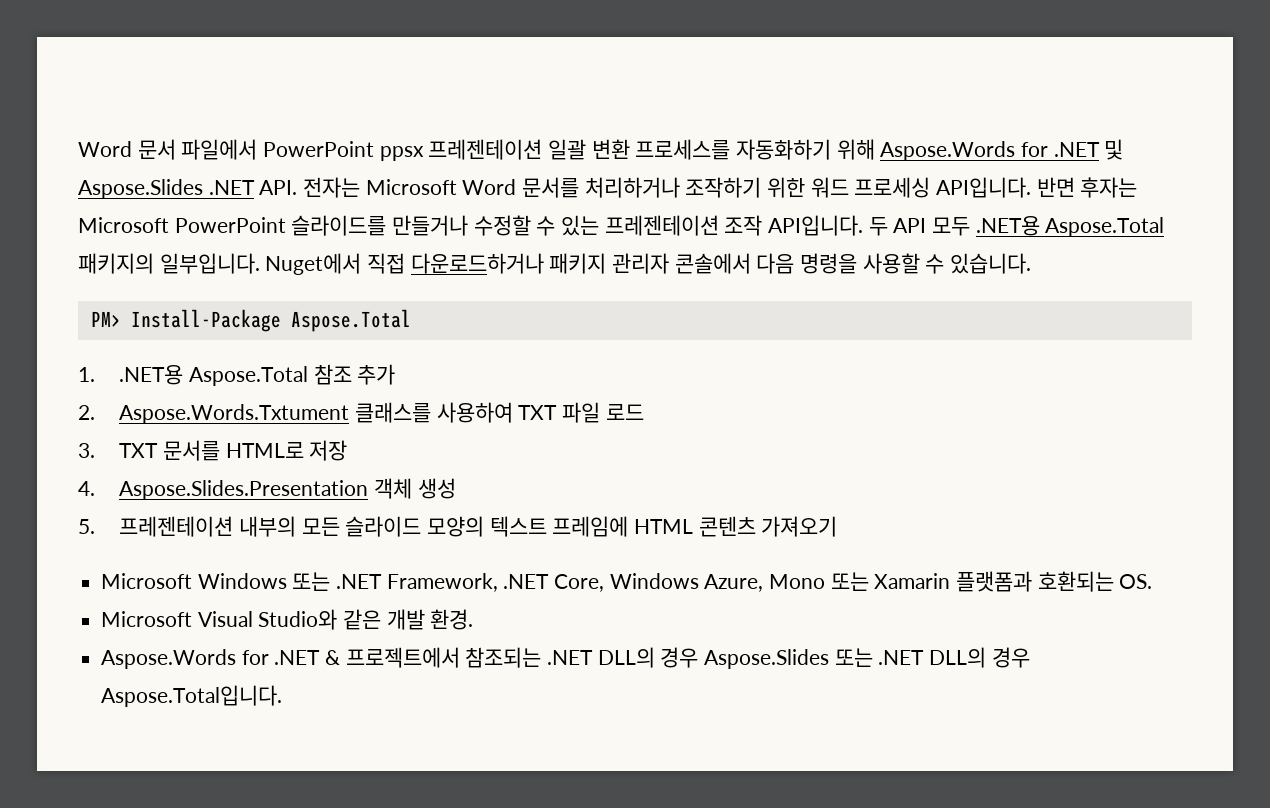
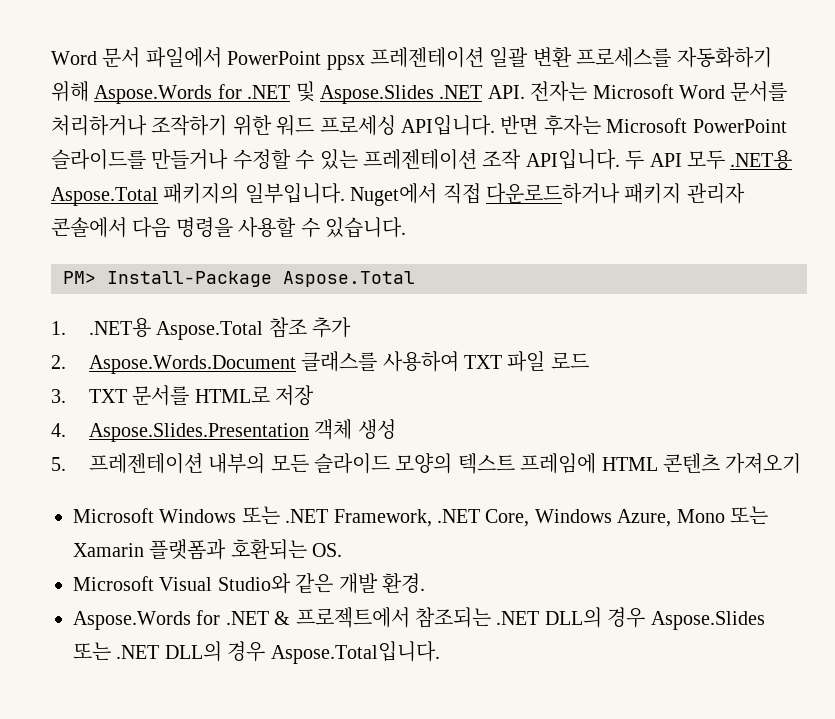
[119,404,350,424] Aspose.Words.Txtument -> [88,355,296,374] Aspose.Words.Document

